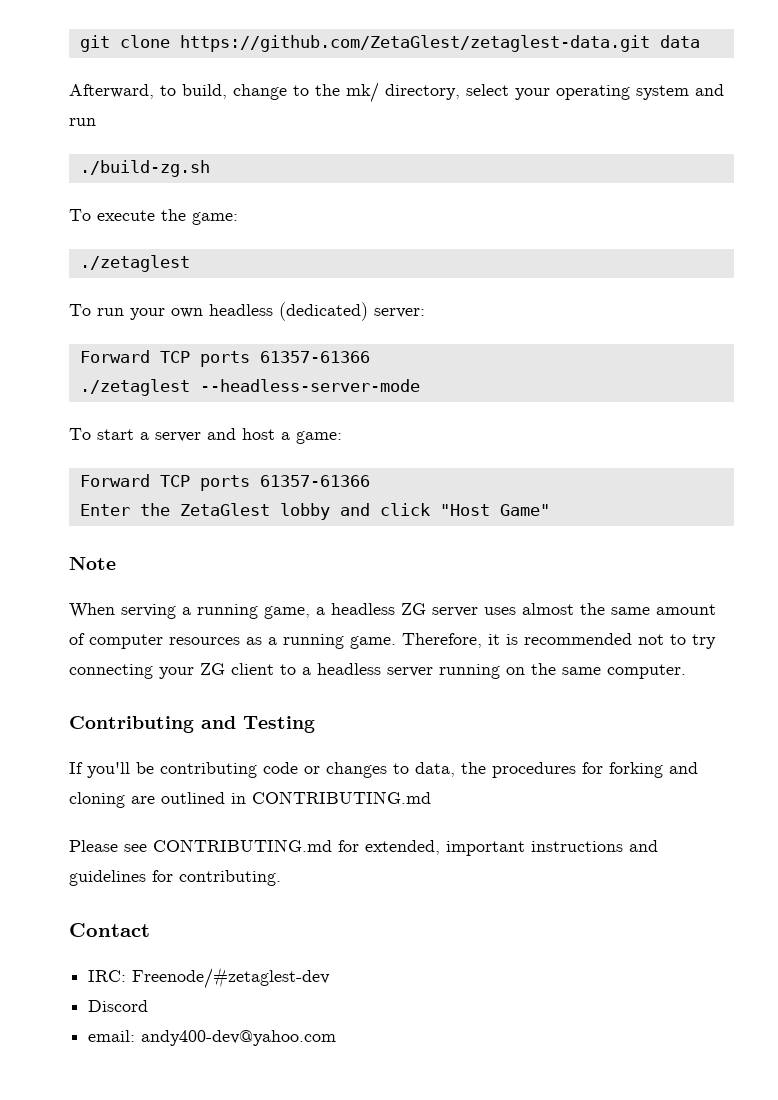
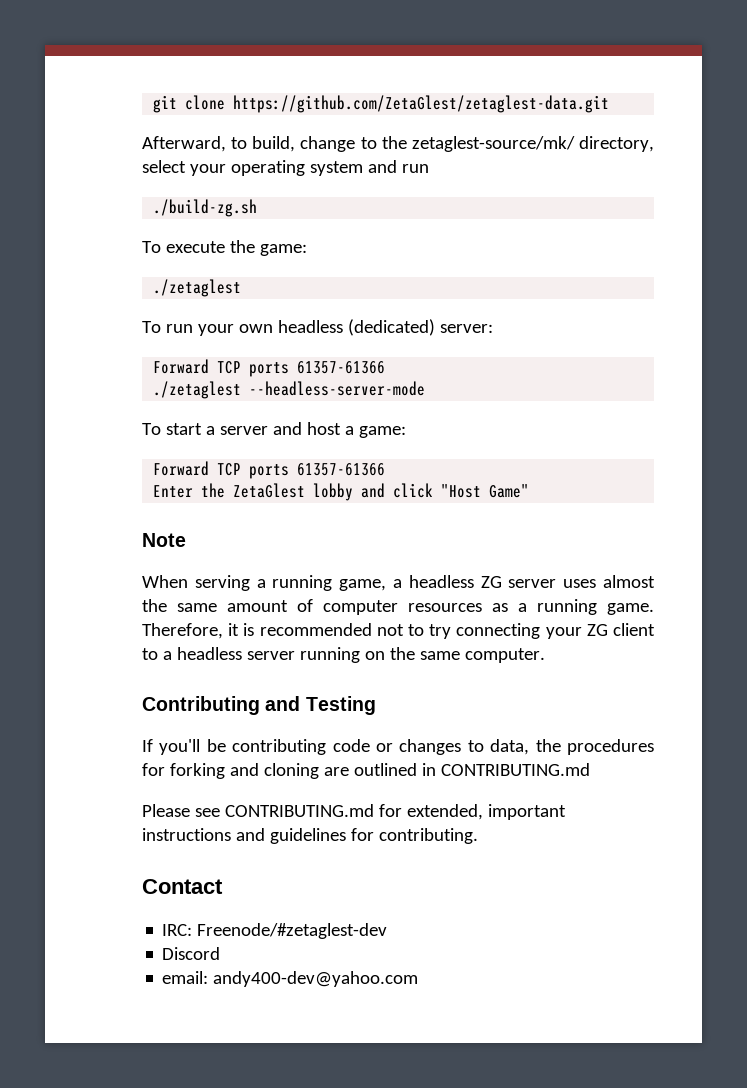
[659,35,700,48] data -> (610, 104) none
[346,82,379,103] mk/ -> [411,136,575,152] zetaglest-source/mk/

